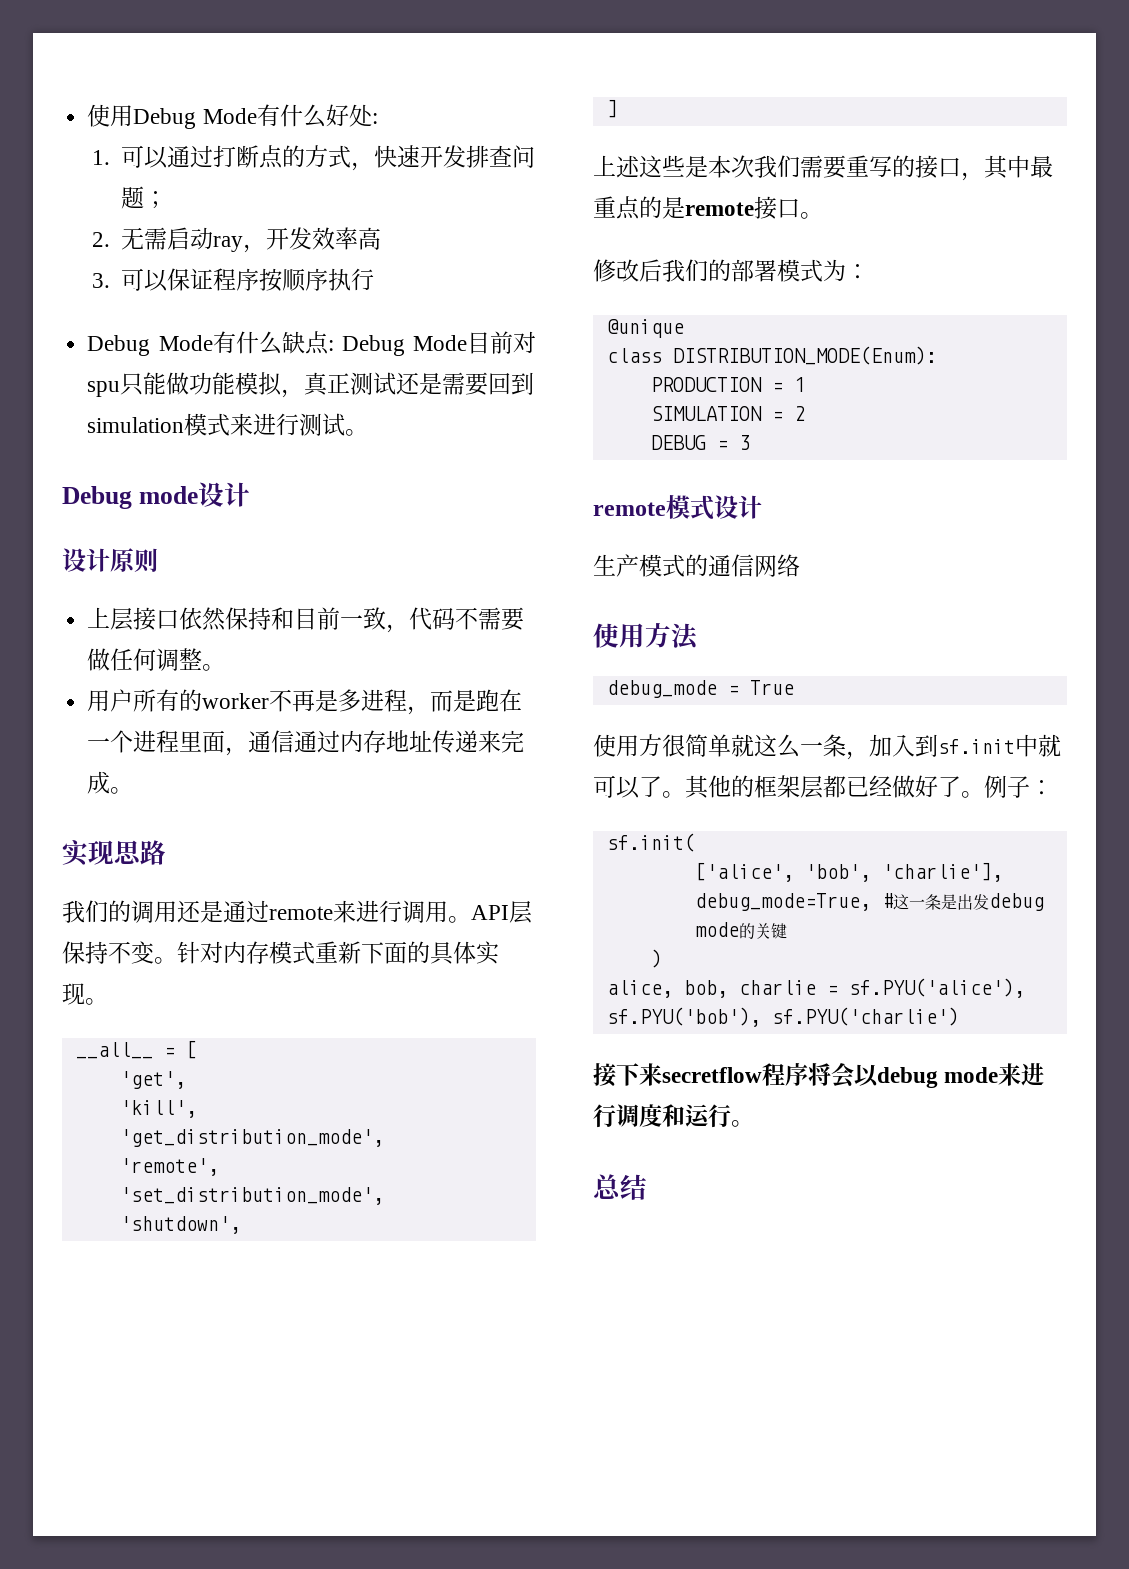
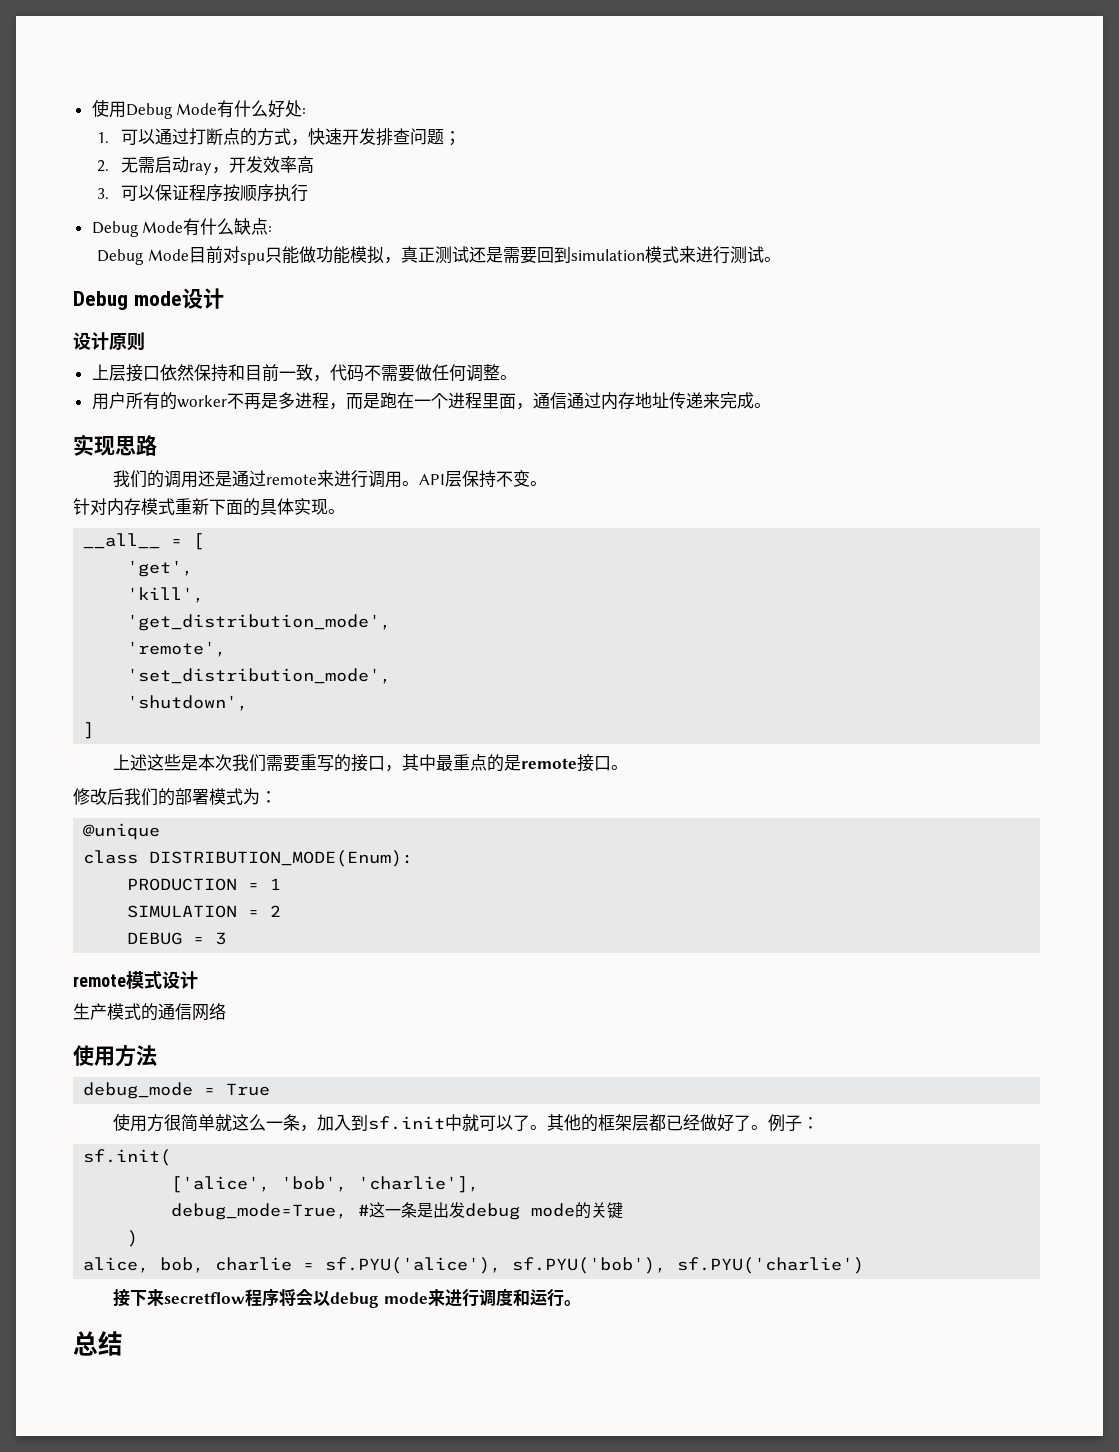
(334, 345) none -> (273, 229) //
(177, 960) none -> (548, 483) //

